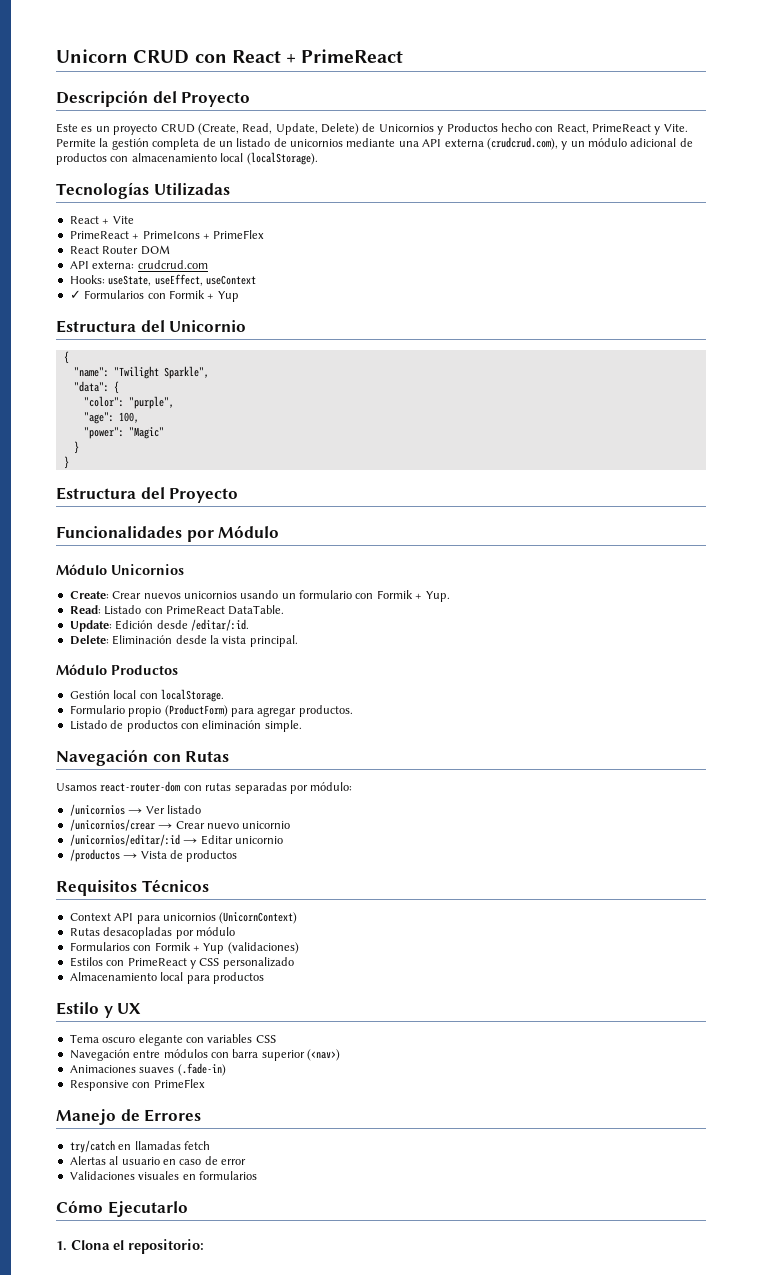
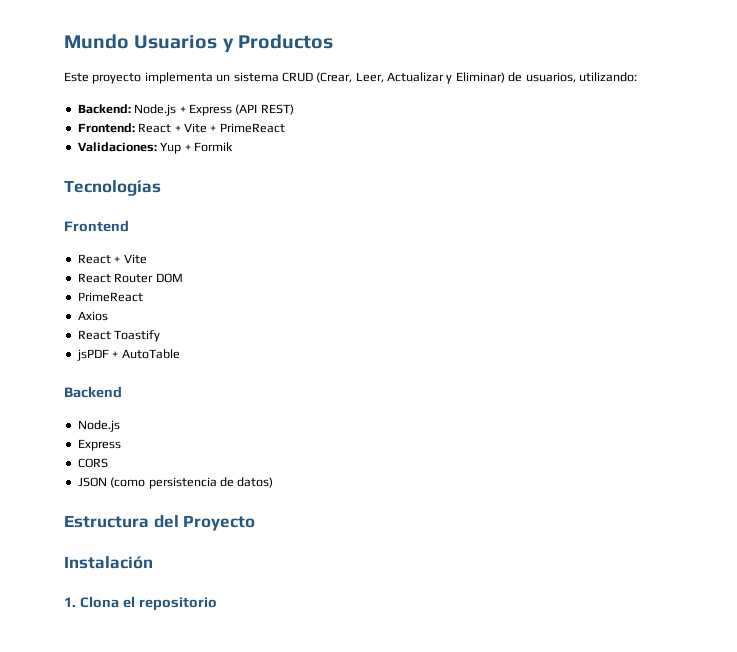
[56,49,404,64] [56,90,251,107] [56,123,688,135] [56,137,693,150] [56,152,318,165] Unicorn CRUD con React + PrimeReact // Descripción del Proyecto // Este es un proyecto CRUD (Create, Read, Update, Delete) de Unicornios y Productos hecho con React, PrimeReact y Vite. Permite la gestión completa de un listado de unicornios mediante una API externa (crudcrud.com), y un módulo adicional de productos con almacenamiento local (localStorage). -> [64,34,333,53] [64,72,637,84] [77,104,294,116] [77,123,285,133] [77,142,233,154] Mundo Usuarios y Productos // Este proyecto implementa un sistema CRUD (Crear, Leer, Actualizar y Eliminar) de usuarios, utilizando: // Backend: Node.js + Express (API REST) // Frontend: React + Vite + PrimeReact // Validaciones: Yup + Formik
[153,183,230,196] Utilizadas -> [64,220,129,232] // Frontend
[69,230,265,239] [69,245,170,255] [69,260,208,269] [69,274,256,286] [69,290,239,302] [56,320,247,333] [63,351,69,364] [73,366,209,379] [73,381,119,394] [83,396,174,409] [83,412,139,424] [83,427,164,439] [73,441,79,454] [63,456,69,469] [56,487,239,503] [56,525,280,542] [56,564,184,575] [69,590,450,602] [69,605,285,615] [69,619,249,632] [69,635,298,647] [56,664,178,675] [69,689,224,702] [69,704,353,717] [69,720,302,732] [56,749,230,766] [56,781,353,794] [69,804,201,816] [69,819,291,831] [69,834,283,846] [69,849,238,862] [56,879,209,896] [69,912,298,924] [69,927,235,939] [69,942,299,954] [69,957,294,969] [69,972,264,984] [56,1002,142,1018] [69,1034,276,1046] [69,1049,340,1061] [69,1063,226,1076] [69,1079,205,1091] [56,1109,202,1125] [69,1140,210,1153] [69,1156,246,1165] [69,1171,257,1180] [56,1200,188,1217] PrimeReact + PrimeIcons + PrimeFlex // React Router DOM // API externa: crudcrud.com // Hooks: useState, useEffect, useContext // ✓ Formularios con Formik + Yup // Estructura del Unicornio // { // "name": "Twilight Sparkle", // "data": { // "color": "purple", // "age": 100, // "power": "Magic" // } // } // Estructura del Proyecto // Funcionalidades por Módulo // Módulo Unicornios // Create: Crear nuevos unicornios usando un formulario con Formik + Yup. // Read: Listado con PrimeReact DataTable. // Update: Edición desde /editar/:id. // Delete: Eliminación desde la vista principal. // Módulo Productos // Gestión local con localStorage. // Formulario propio (ProductForm) para agregar productos. // Listado de productos con eliminación simple. // Navegación con Rutas // Usamos react-router-dom con rutas separadas por módulo: // /unicornios → Ver listado // /unicornios/crear → Crear nuevo unicornio // /unicornios/editar/:id → Editar unicornio // /productos → Vista de productos // Requisitos Técnicos // Context API para unicornios (UnicornContext) // Rutas desacopladas por módulo // Formularios con Formik + Yup (validaciones) // Estilos con PrimeReact y CSS personalizado // Almacenamiento local para productos // Estilo y UX // Tema oscuro elegante con variables CSS // Navegación entre módulos con barra superior (<nav>) // Animaciones suaves (.fade-in) // Responsive con PrimeFlex // Manejo de Errores // try/catch en llamadas fetch // Alertas al usuario en caso de error // Validaciones visuales en formularios // Cómo Ejecutarlo -> [77,273,183,283] [77,292,143,302] [77,311,108,321] [77,330,161,342] [76,349,180,361] [64,386,122,398] [77,420,120,432] [77,439,121,451] [77,458,108,468] [77,477,274,489] [64,515,256,531] [64,556,153,569] React Router DOM // PrimeReact // Axios // React Toastify // jsPDF + AutoTable // Backend // Node.js // Express // CORS // JSON (como persistencia de datos) // Estructura del Proyecto // Instalación
[128,1239,204,1254] repositorio: -> [138,597,217,611] repositorio

